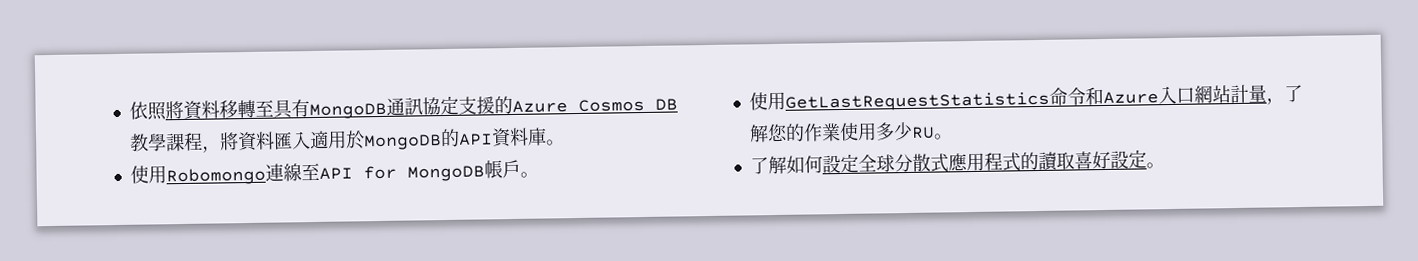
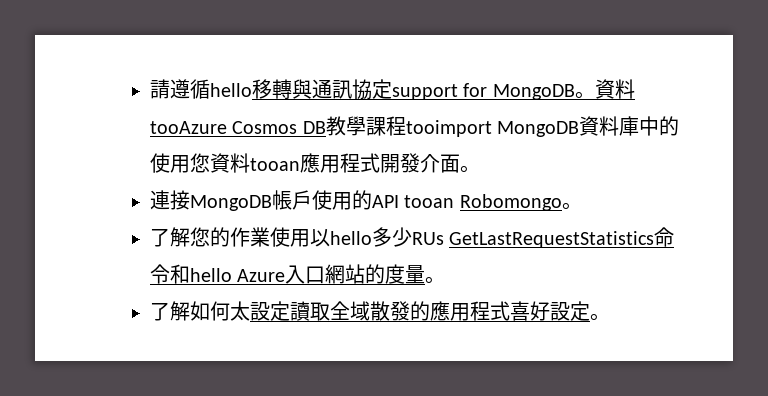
[128,95,678,121] [128,127,565,153] [129,159,539,186] [748,84,1303,112] [748,121,953,143] [749,151,1075,175] 依照將資料移轉至具有MongoDB通訊協定支援的Azure Cosmos DB教學課程，將資料匯入適用於MongoDB的API資料庫。 // 使用Robomongo連線至API for MongoDB帳戶。 // 使用GetLastRequestStatistics命令和Azure入口網站計量，了解您的作業使用多少RU。 // 了解如何設定全球分散式應用程式的讀取 -> [150,79,635,100] [150,116,680,137] [150,153,480,173] [150,190,582,211] [150,227,675,248] [150,264,446,284] [150,301,510,321] 請遵循hello移轉與通訊協定support for MongoDB。資料tooAzure Cosmos DB教學課程tooimport MongoDB資料庫中的使用您資料tooan應用程式開發介面。 // 連接MongoDB帳戶使用的API tooan Robomongo。 // 了解您的作業使用以hello多少RUs GetLastRequestStatistics命令和hello Azure入口網站的度量。 // 了解如何太設定讀取全域散發的應用程式

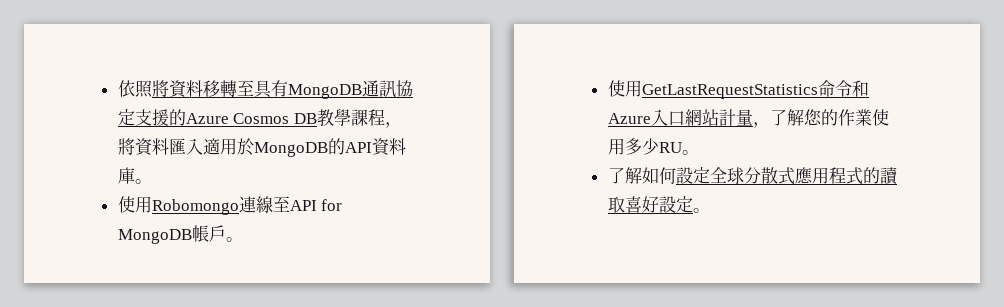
[150,79,635,100] [150,116,680,137] [150,153,480,173] [150,190,582,211] [150,227,675,248] [150,264,446,284] [150,301,510,321] 請遵循hello移轉與通訊協定support for MongoDB。資料tooAzure Cosmos DB教學課程tooimport MongoDB資料庫中的使用您資料tooan應用程式開發介面。 // 連接MongoDB帳戶使用的API tooan Robomongo。 // 了解您的作業使用以hello多少RUs GetLastRequestStatistics命令和hello Azure入口網站的度量。 // 了解如何太設定讀取全域散發的應用程式 -> [117,80,413,99] [117,109,402,128] [117,138,406,157] [117,167,152,184] [117,196,343,215] [117,225,243,244] [607,80,869,99] [607,109,889,128] [607,138,699,155] [607,167,898,185] [607,196,625,213] 依照將資料移轉至具有MongoDB通訊協定支援的Azure Cosmos DB教學課程，將資料匯入適用於MongoDB的API資料庫。 // 使用Robomongo連線至API for MongoDB帳戶。 // 使用GetLastRequestStatistics命令和Azure入口網站計量，了解您的作業使用多少RU。 // 了解如何設定全球分散式應用程式的讀取

